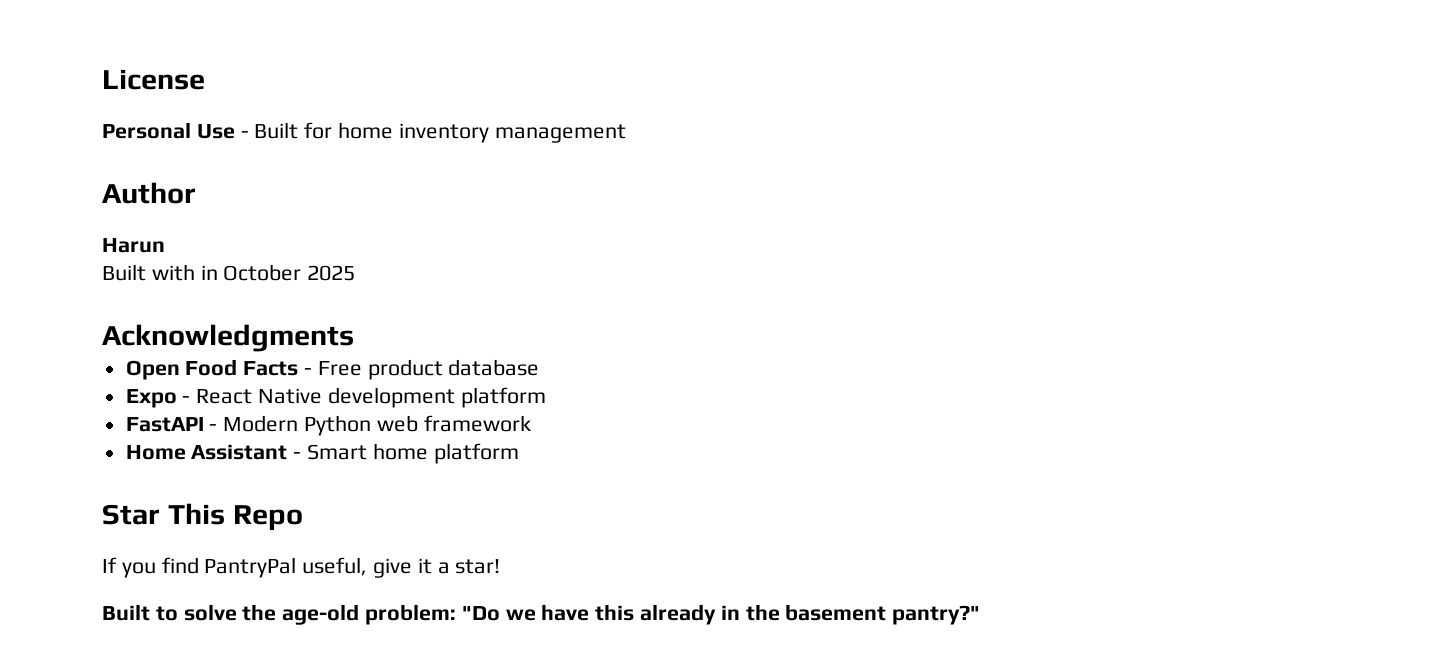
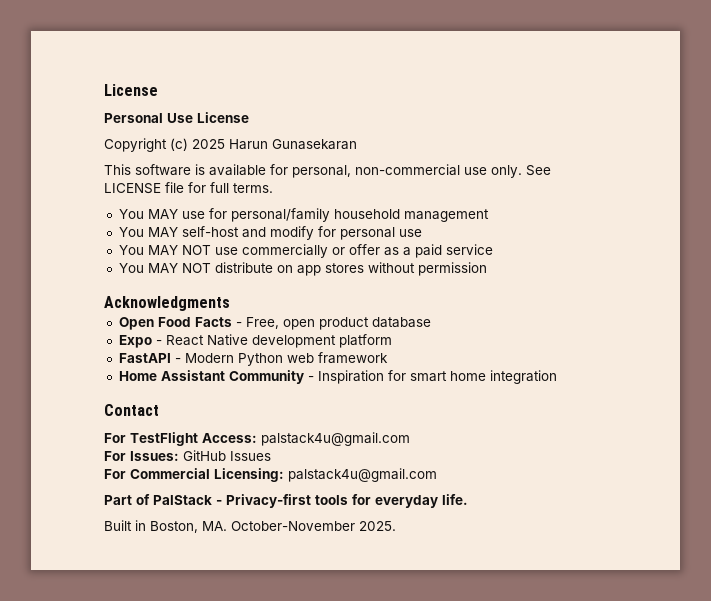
[240,122,626,143] [102,182,196,204] [102,238,165,253] [102,264,356,281] - Built for home inventory management // Author // Harun // Built with in October 2025 -> [197,112,249,123] [104,138,357,152] [104,164,551,178] [104,182,273,194] [118,208,489,222] [118,226,422,240] [118,244,493,258] [118,262,487,276] License // Copyright (c) 2025 Harun Gunasekaran // This software is available for personal, non-commercial use only. See LICENSE file for full terms. // You MAY use for personal/family household management // You MAY self-host and modify for personal use // You MAY NOT use commercially or offer as a paid service // You MAY NOT distribute on app stores without permission
[317,361,362,376] Free -> [245,317,315,330] Free, open
[293,443,519,464] [102,503,303,531] [102,557,501,578] [102,604,981,625] - Smart home platform // Star This Repo // If you find PantryPal useful, give it a star! // Built to solve the age-old problem: "Do we have this already in the basement pantry?" -> [228,370,557,384] [104,404,159,416] [104,432,410,446] [104,450,271,461] [104,468,437,482] [104,494,468,508] [104,520,396,533] Community - Inspiration for smart home integration // Contact // For TestFlight Access: palstack4u@gmail.com // For Issues: GitHub Issues // For Commercial Licensing: palstack4u@gmail.com // Part of PalStack - Privacy-first tools for everyday life. // Built in Boston, MA. October-November 2025.

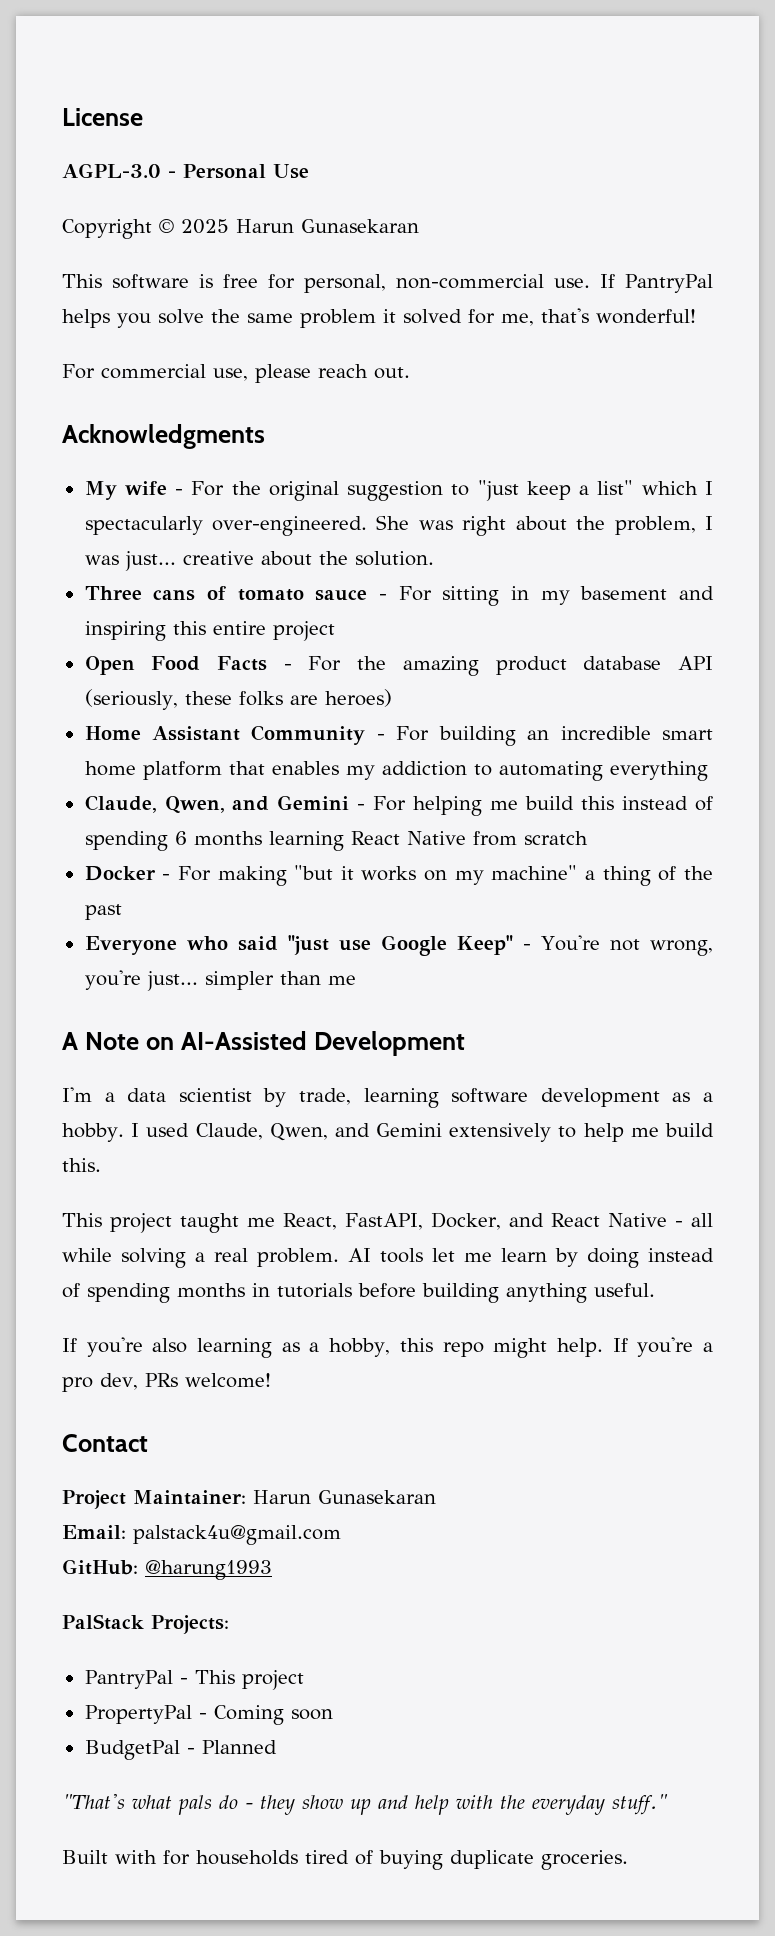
[104,84,158,96] License // -> [62,108,143,126] [62,163,176,178] License // AGPL-3.0 -
[197,112,249,123] License -> (309, 171) none
[170,138,188,151] (c) -> [159,219,174,233] ©
[209,164,266,176] available -> [223,274,259,288] free
[464,165,551,178] [104,182,273,194] [118,208,489,222] [118,226,422,240] [118,244,493,258] [118,262,487,276] [104,296,230,311] use only. See LICENSE file for full terms. // You MAY use for personal/family household management // You MAY self-host and modify for personal use // You MAY NOT use commercially or offer as a paid service // You MAY NOT distribute on app stores without permission // Acknowledgments -> [554,274,714,293] [62,308,696,328] [62,364,410,383] [62,424,265,449] [84,480,713,501] [84,515,713,536] [84,551,434,571] [84,586,714,606] [84,621,335,641] use. If PantryPal helps you solve the same problem it solved for me, that's wonderful! // For commercial use, please reach out. // Acknowledgments // My wife - For the original suggestion to "just keep a list" which I spectacularly over-engineered. She was right about the problem, I was just... creative about the solution. // Three cans of tomato sauce - For sitting in my basement and inspiring this entire project
[245,317,315,330] Free, open -> [308,656,479,676] For the amazing
[118,334,392,348] [118,352,388,366] [118,370,557,384] [104,404,159,416] [104,432,410,446] [104,450,271,461] [104,468,437,482] [104,494,468,508] [104,520,396,533] // Expo - React Native development platform // FastAPI - Modern Python web framework // Home Assistant Community - Inspiration for smart home integration // Contact // For TestFlight Access: palstack4u@gmail.com // For Issues: GitHub Issues // For Commercial Licensing: palstack4u@gmail.com // Part of PalStack - Privacy-first tools for everyday life. // Built in Boston, MA. October-November 2025. -> [678,656,714,670] [84,689,392,710] [84,725,713,746] [84,761,708,781] [84,795,714,816] [84,831,588,851] [84,865,713,886] [84,904,122,920] [84,935,713,956] [84,970,356,991] [62,1031,465,1056] [62,1087,714,1108] [62,1123,714,1142] [62,1158,101,1172] [62,1212,714,1233] [62,1248,714,1268] [62,1283,655,1303] [62,1337,714,1358] [62,1373,271,1392] [62,1434,148,1452] [62,1490,436,1509] [62,1525,341,1545] [62,1559,272,1580] [62,1614,229,1634] [84,1670,304,1690] [84,1705,333,1725] [84,1740,277,1760] [62,1794,668,1815] [62,1850,628,1870] API (seriously, these folks are heroes) // Home Assistant Community - For building an incredible smart home platform that enables my addiction to automating everything // Claude, Qwen, and Gemini - For helping me build this instead of spending 6 months learning React Native from scratch // Docker - For making "but it works on my machine" a thing of the past // Everyone who said "just use Google Keep" - You're not wrong, you're just... simpler than me // A Note on AI-Assisted Development // I'm a data scientist by trade, learning software development as a hobby. I used Claude, Qwen, and Gemini extensively to help me build this. // This project taught me React, FastAPI, Docker, and React Native - all while solving a real problem. AI tools let me learn by doing instead of spending months in tutorials before building anything useful. // If you're also learning as a hobby, this repo might help. If you're a pro dev, PRs welcome! // Contact // Project Maintainer: Harun Gunasekaran // Email: palstack4u@gmail.com // GitHub: @harung1993 // PalStack Projects: // PantryPal - This project // PropertyPal - Coming soon // BudgetPal - Planned // "That's what pals do - they show up and help with the everyday stuff." // Built with for households tired of buying duplicate groceries.

